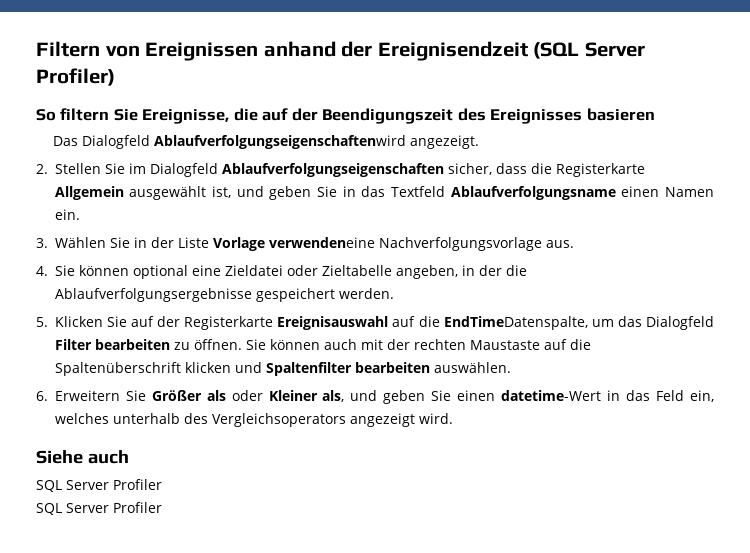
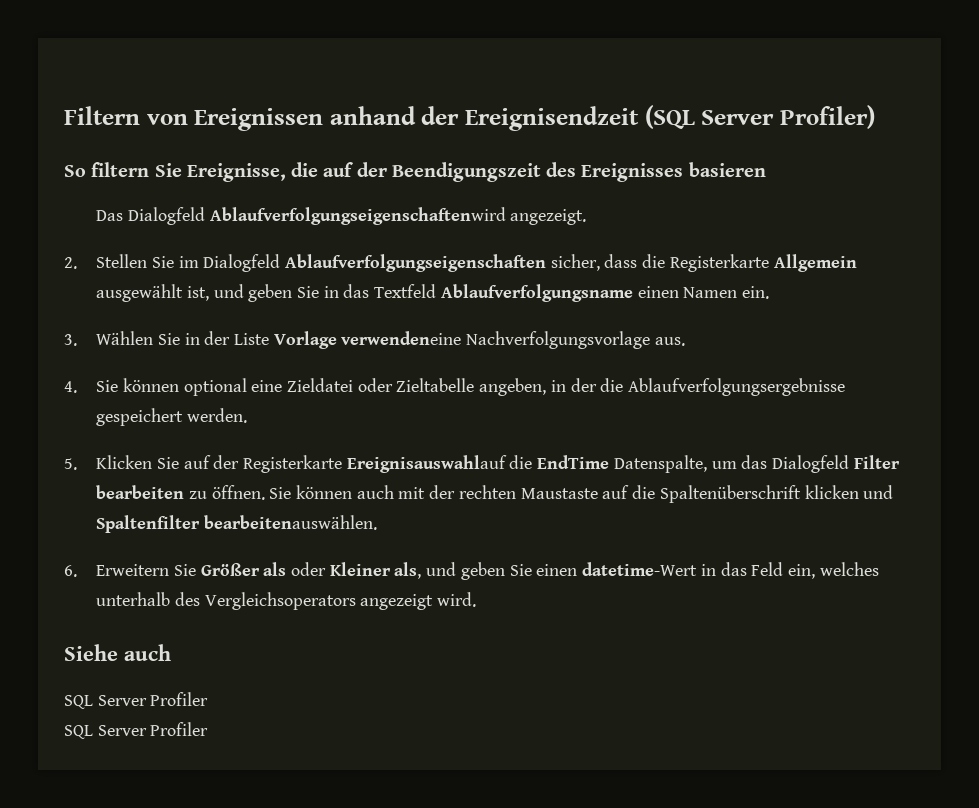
[277,316,588,330] Ereignisauswahl auf die EndTimeDatenspalte, -> [346,455,707,473] Ereignisauswahlauf die EndTime Datenspalte,
[354,362,511,373] bearbeiten auswählen. -> [203,515,377,530] bearbeitenauswählen.

